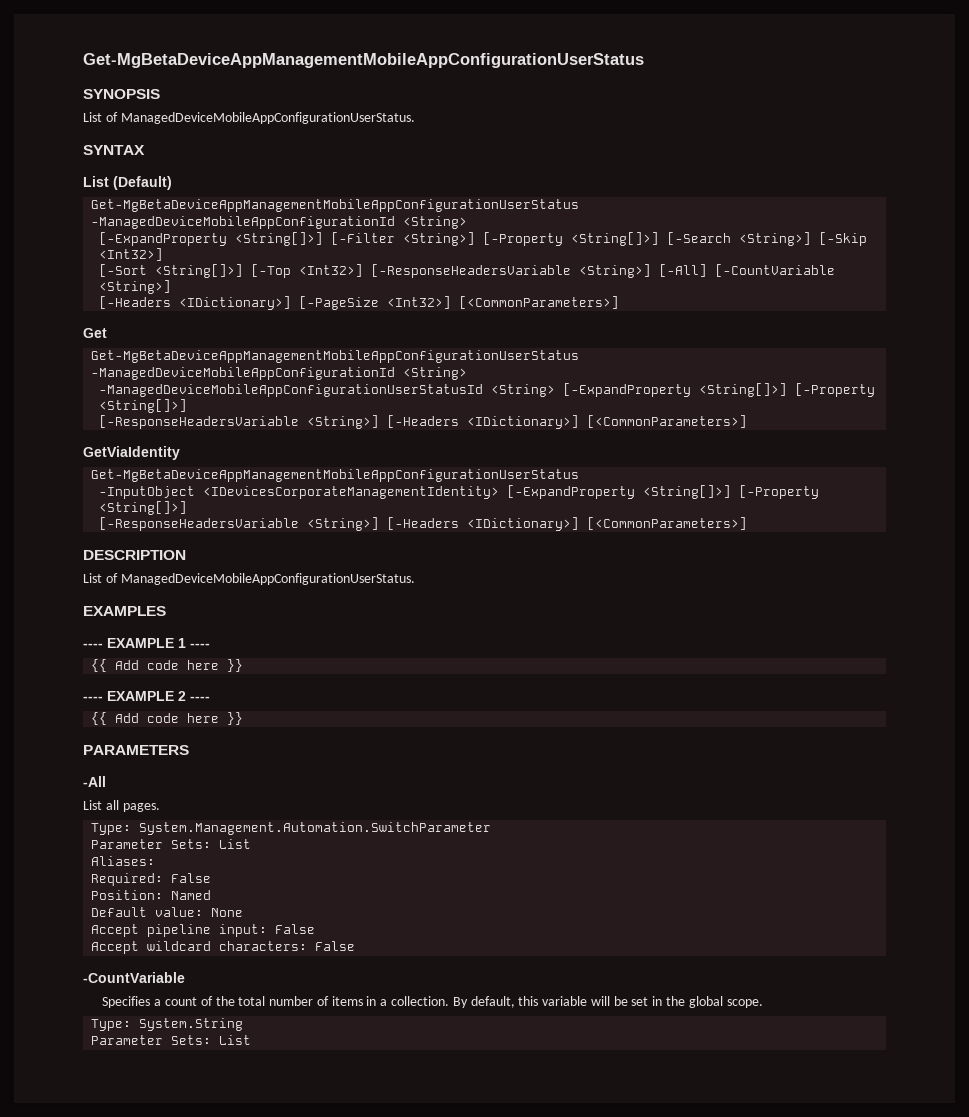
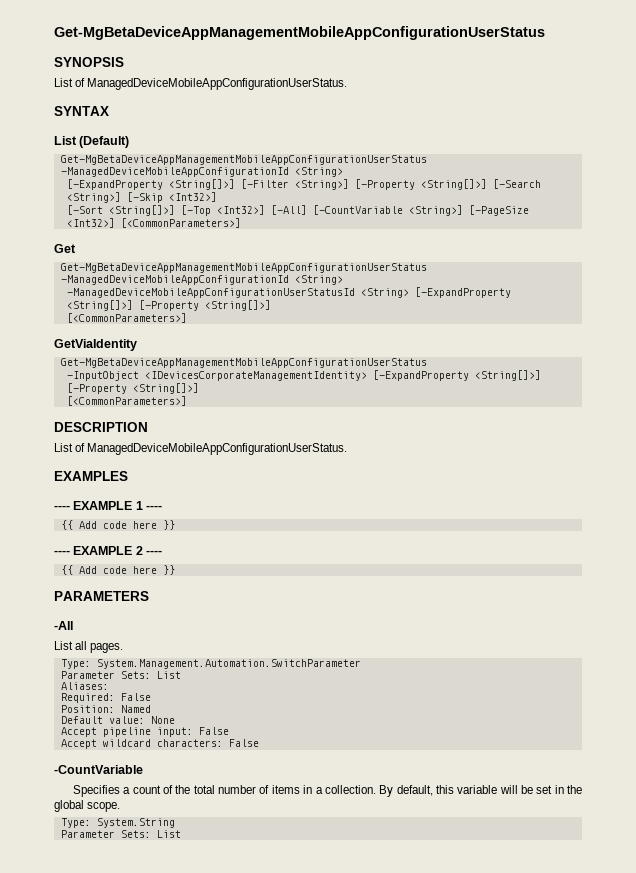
[371,264,652,278] [-ResponseHeadersVariable <String>] -> (265, 210) none
[99,296,292,310] // [-Headers <IDictionary>] -> (463, 210) none
[99,415,580,429] [-ResponseHeadersVariable <String>] [-Headers <IDictionary>] -> (271, 305) none
[99,517,580,531] [-ResponseHeadersVariable <String>] [-Headers <IDictionary>] -> (199, 388) none

